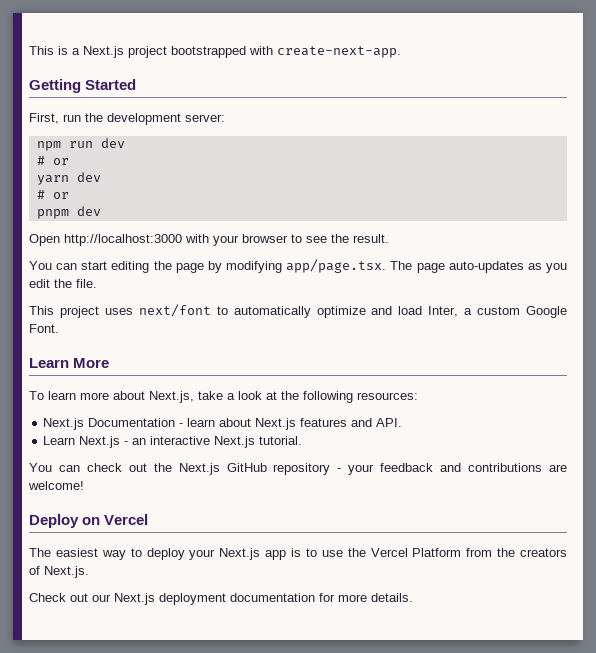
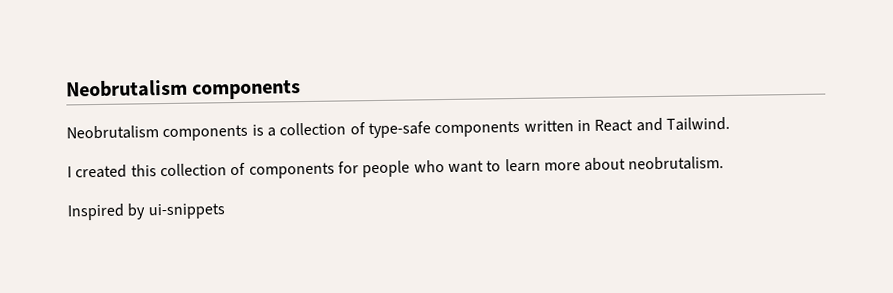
[29,46,401,58] [29,79,137,93] [29,113,225,125] [36,138,125,151] [36,156,69,165] [36,172,101,185] [36,190,69,199] [36,206,101,219] [29,234,389,246] [29,259,567,273] [29,279,97,288] [29,304,568,318] [29,324,59,333] [29,358,110,368] [29,391,418,403] [43,418,403,430] [43,436,303,448] [29,463,567,475] [28,481,84,490] [29,514,149,528] [29,548,567,560] [29,566,89,578] [29,593,413,605] This is a Next.js project bootstrapped with create-next-app. // Getting Started // First, run the development server: // npm run dev // # or // yarn dev // # or // pnpm dev // Open http://localhost:3000 with your browser to see the result. // You can start editing the page by modifying app/page.tsx. The page auto-updates as you edit the file. // This project uses next/font to automatically optimize and load Inter, a custom Google Font. // Learn More // To learn more about Next.js, take a look at the following resources: // Next.js Documentation - learn about Next.js features and API. // Learn Next.js - an interactive Next.js tutorial. // You can check out the Next.js GitHub repository - your feedback and contributions are welcome! // Deploy on Vercel // The easiest way to deploy your Next.js app is to use the Vercel Platform from the creators of Next.js. // Check out our Next.js deployment documentation for more details. -> [66,79,302,100] [66,116,730,142] [67,156,725,179] [67,203,226,221] Neobrutalism components // Neobrutalism components is a collection of type-safe components written in React and Tailwind. // I created this collection of components for people who want to learn more about neobrutalism. // Inspired by ui-snippets

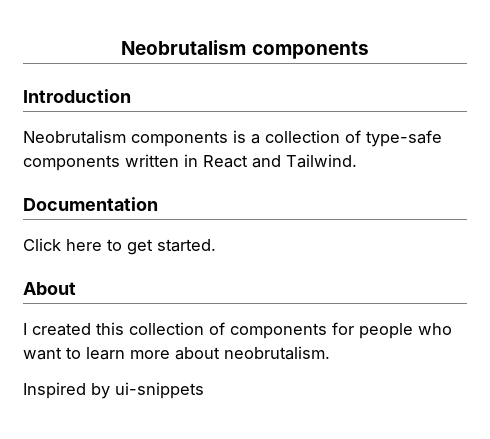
[66,79,302,100] Neobrutalism components -> [121,40,369,59] [23,89,131,103] Neobrutalism components // Introduction
(730, 123) none -> [23,197,158,211] [23,238,216,255] [23,282,76,295] // Documentation // Click here to get started. // About

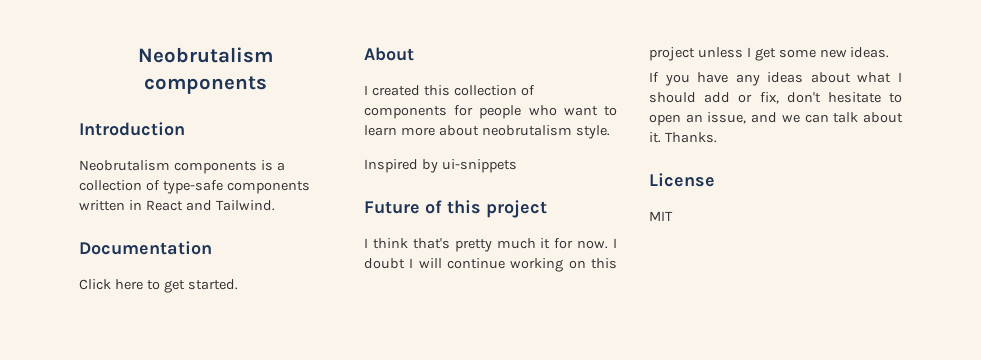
[224,346,330,360] neobrutalism. -> [481,125,610,139] neobrutalism style.
(204, 390) none -> [364,200,547,218] [364,238,617,252] [364,258,617,272] [649,47,890,61] [649,72,902,86] [649,92,902,104] [649,112,903,126] [649,132,717,143] [649,173,715,187] [649,211,673,221] // Future of this project // I think that's pretty much it for now. I doubt I will continue working on this project unless I get some new ideas. // If you have any ideas about what I should add or fix, don't hesitate to open an issue, and we can talk about it. Thanks. // License // MIT

